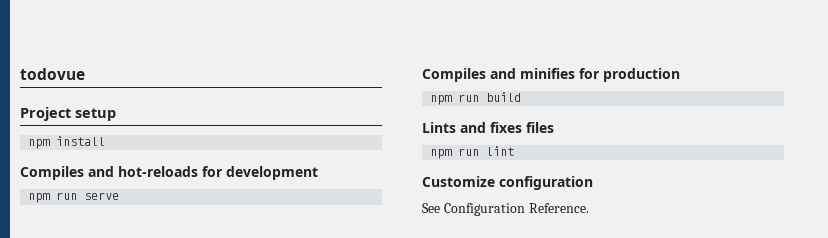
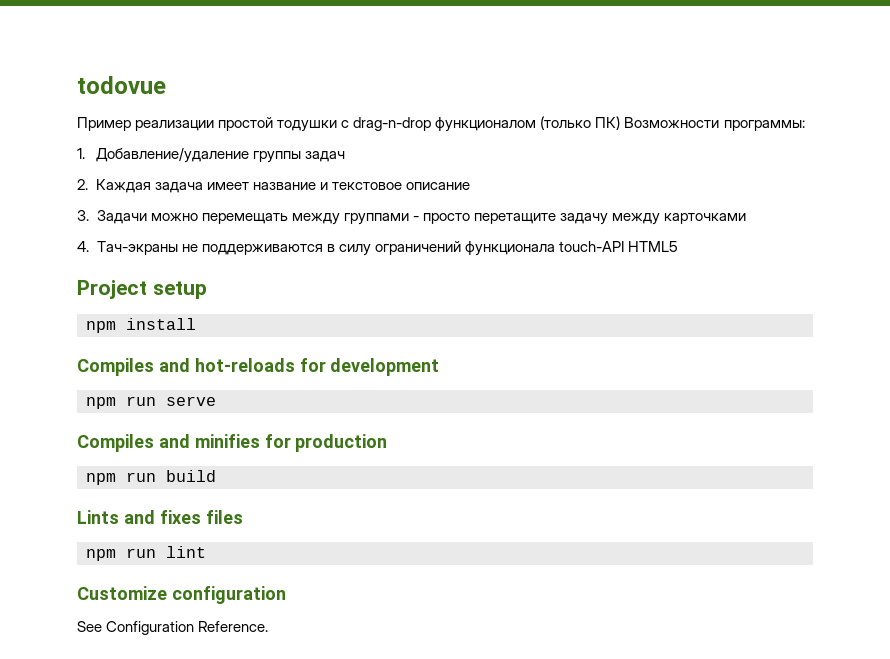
(85, 74) none -> [77,116,805,132] [77,147,346,163] [77,179,471,193] [77,210,746,225] [77,241,678,256] // Пример реализации простой тодушки с drag-n-drop функционалом (только ПК) Возможности программы: // 1. Добавление/удаление группы задач // 2. Каждая задача имеет название и текстовое описание // 3. Задачи можно перемещать между группами - просто перетащите задачу между карточками // 4. Тач-экраны не поддерживаются в силу ограничений функционала touch-API HTML5

